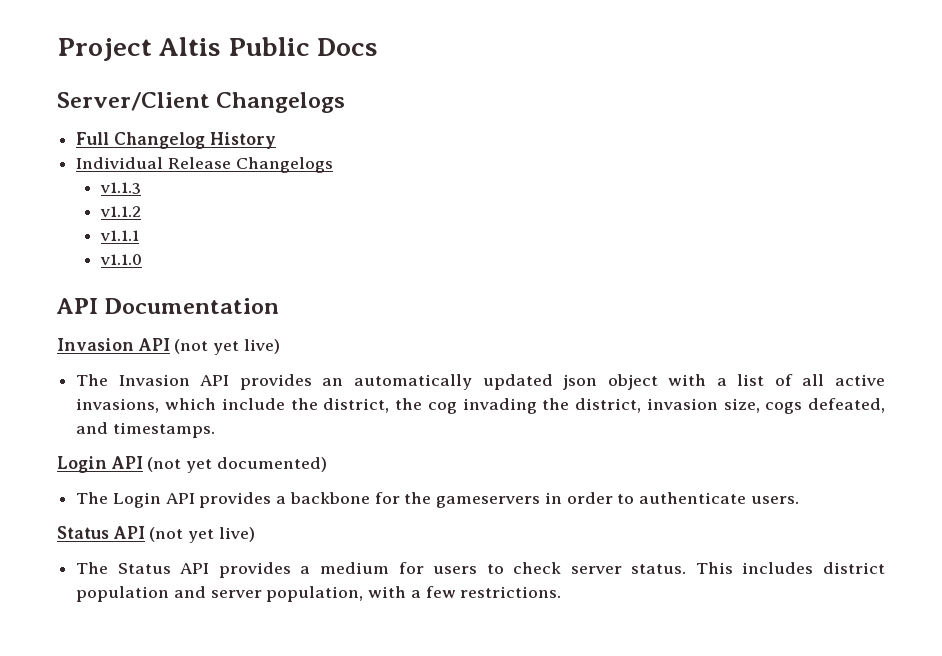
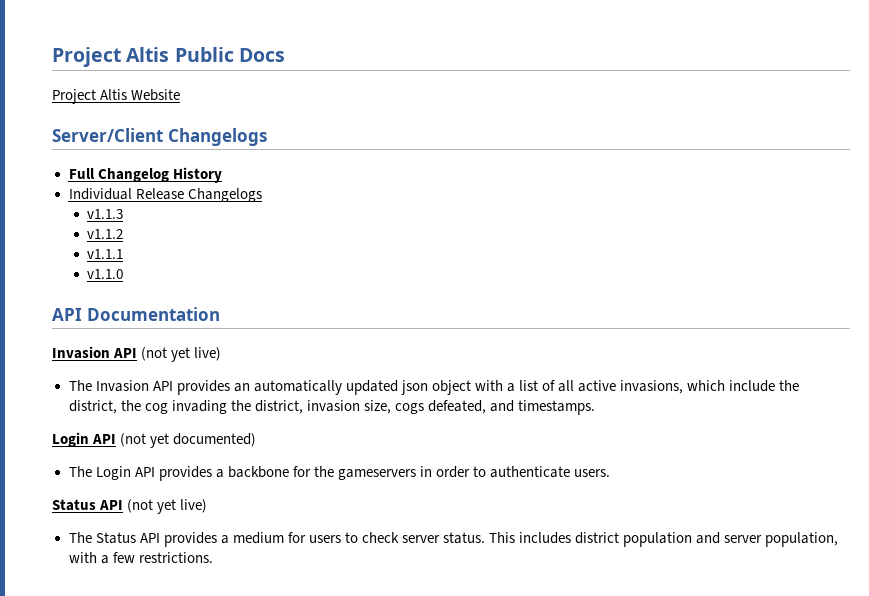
(378, 47) none -> [52,89,181,104] // Project Altis Website

